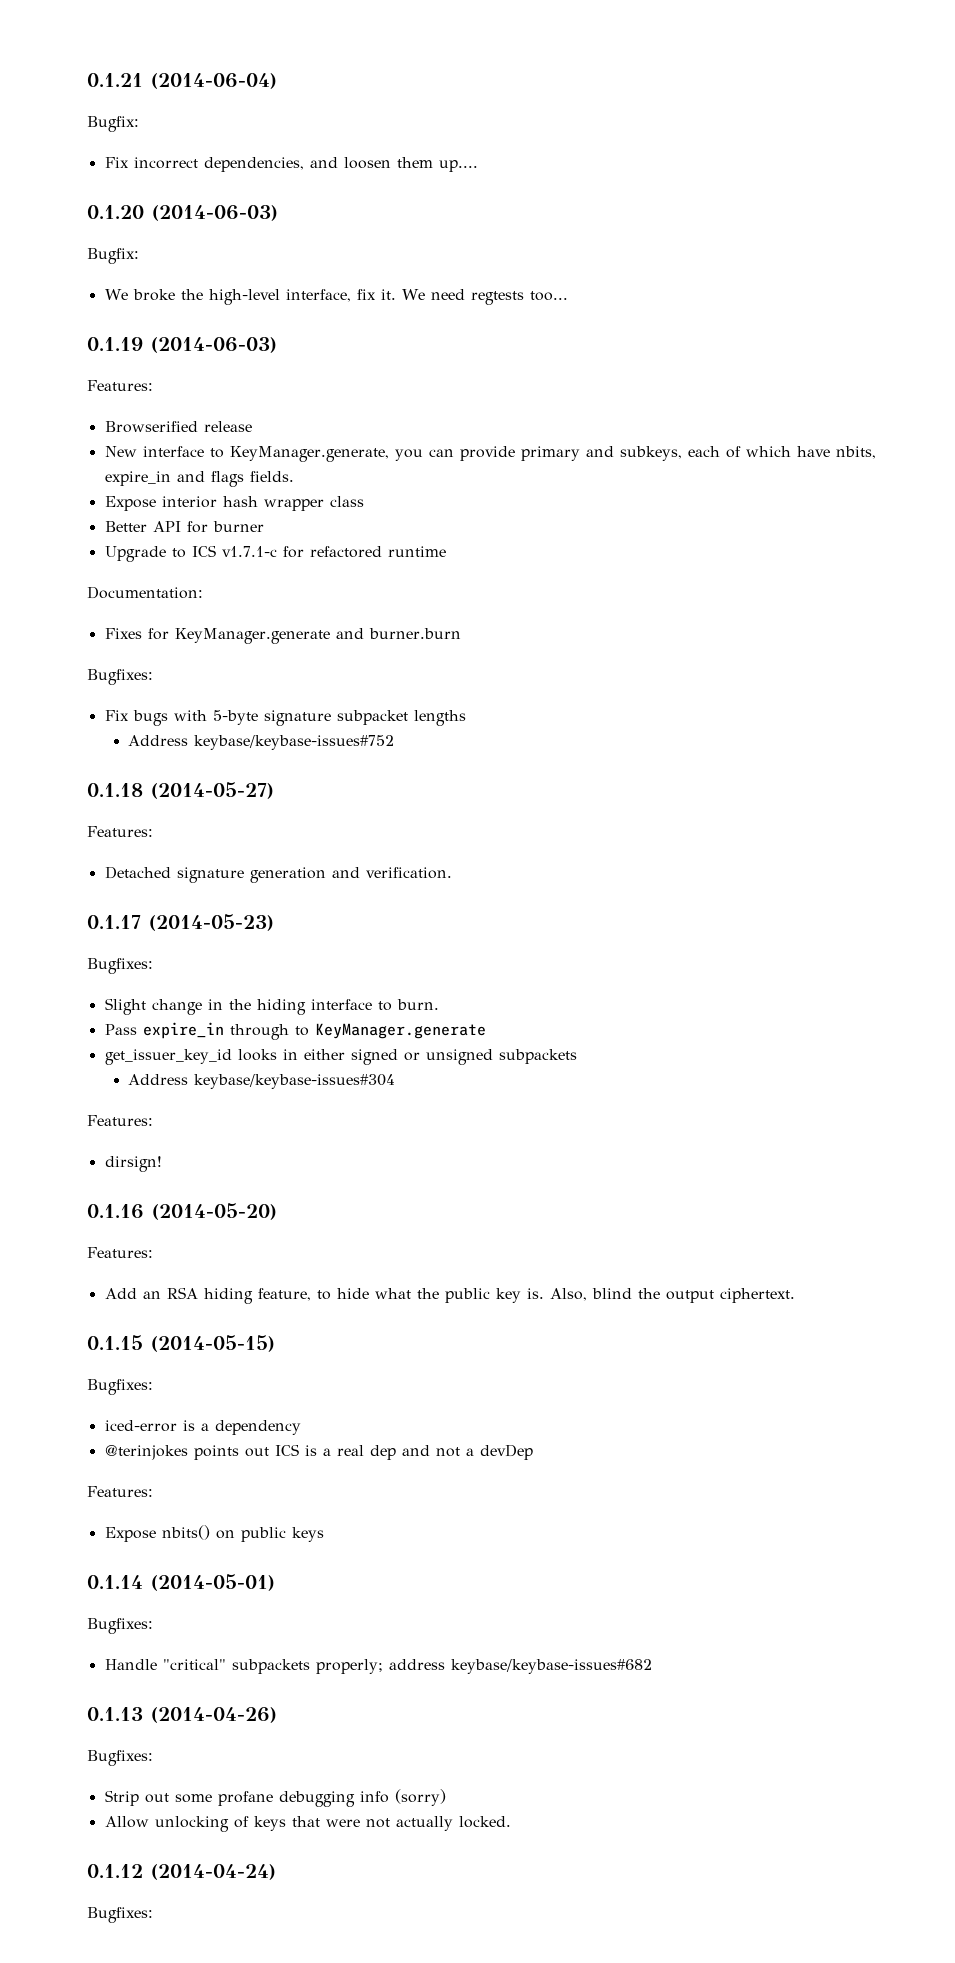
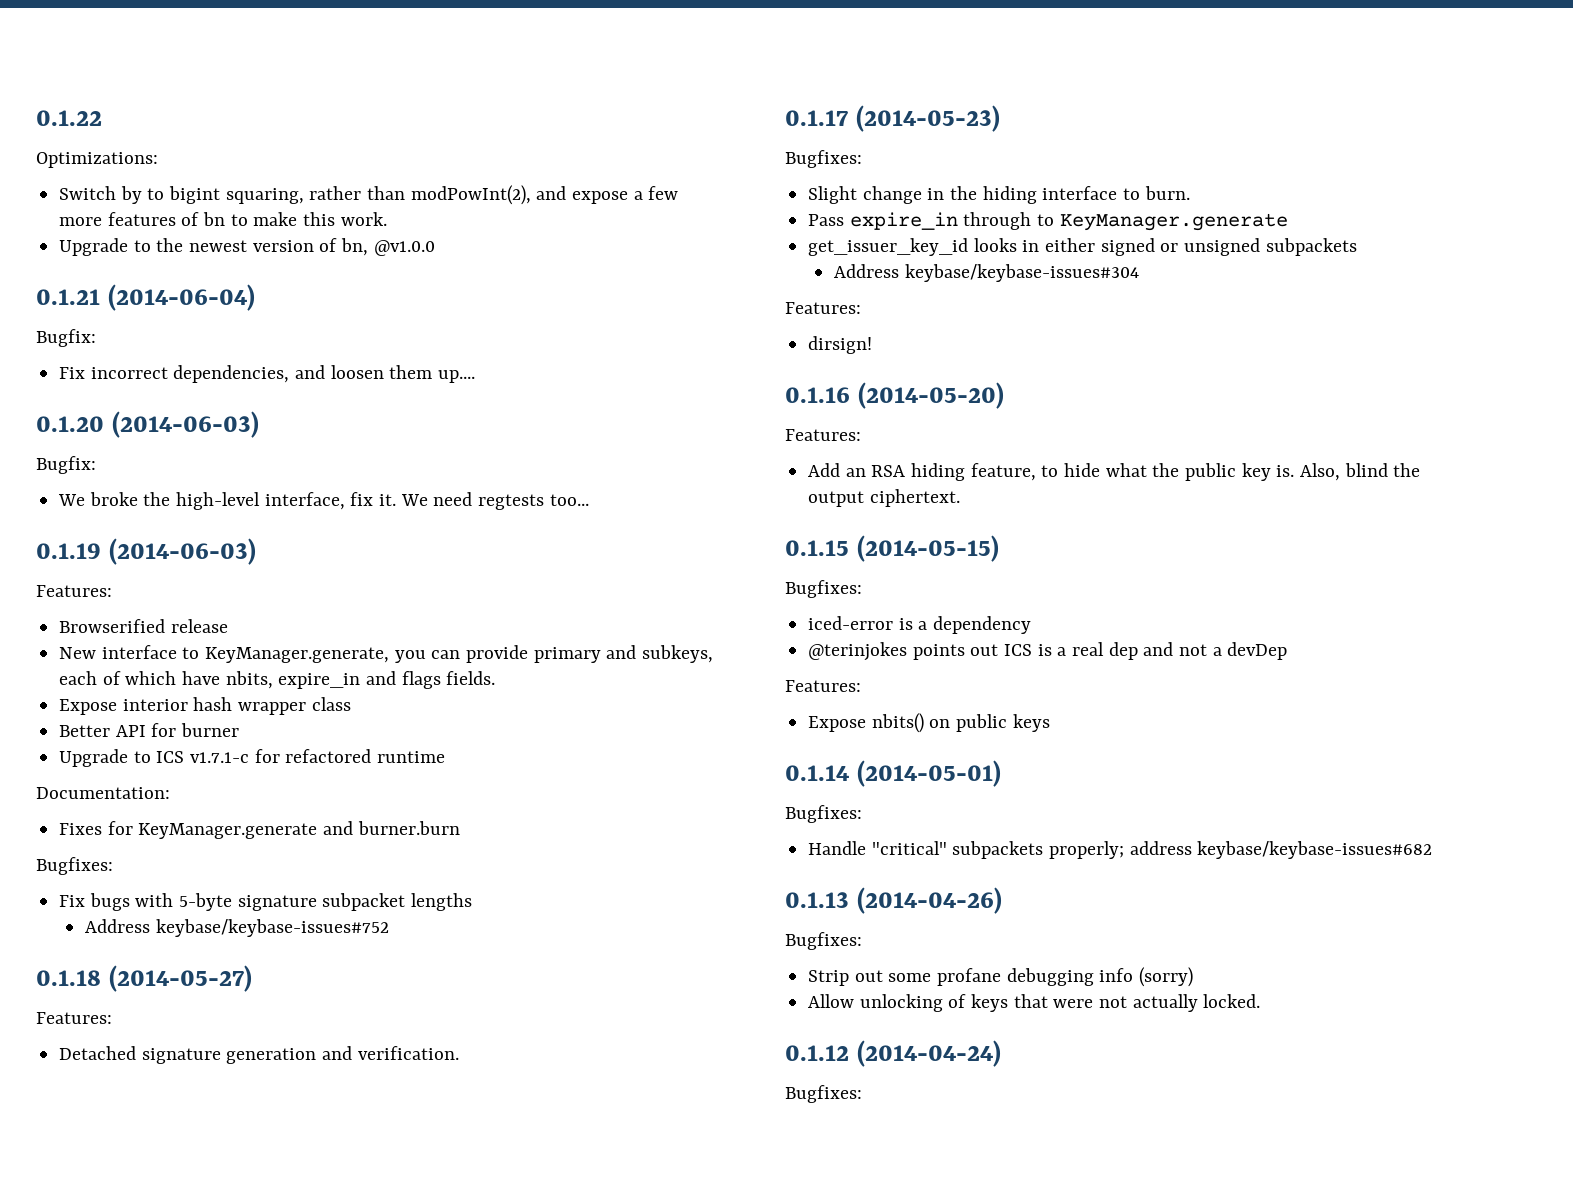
(87, 80) none -> [36,110,102,126] [36,152,158,168] [59,185,679,205] [59,212,387,226] [59,238,435,256] 0.1.22 // Optimizations: // Switch by to bigint squaring, rather than modPowInt(2), and expose a few more features of bn to make this work. // Upgrade to the newest version of bn, @v1.0.0 //

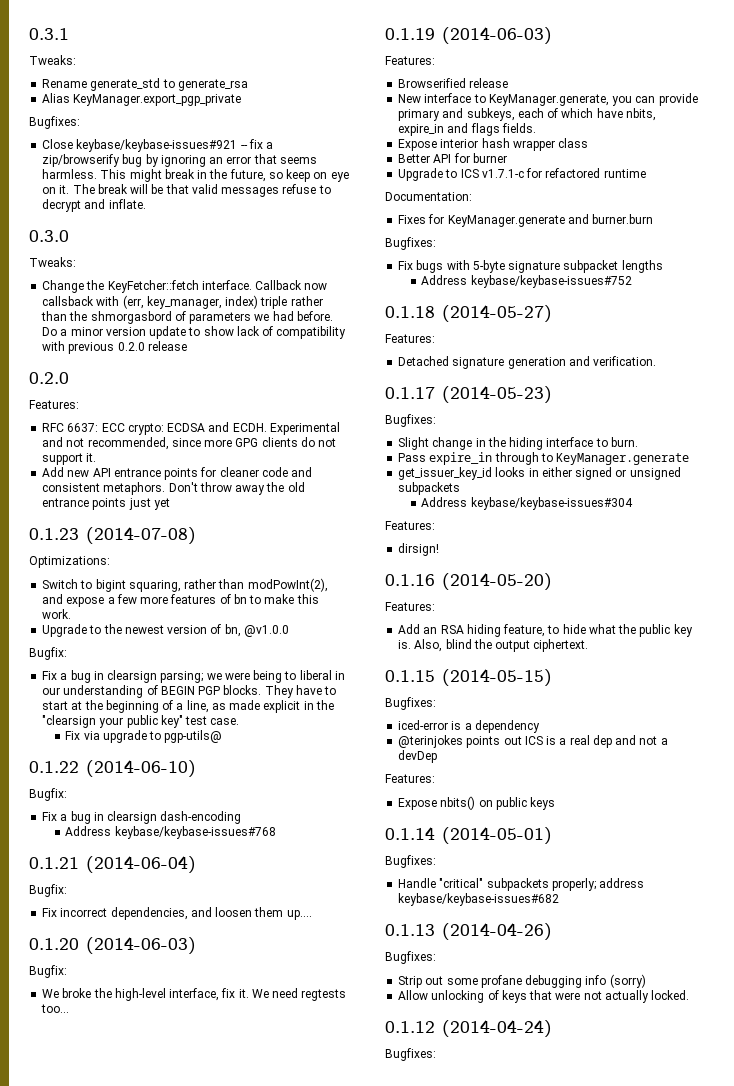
[36,110,102,126] 0.1.22 -> [29,28,69,40] [29,55,76,65] [42,78,248,91] [42,93,242,106] [29,116,80,129] [42,139,274,152] [42,154,317,167] [42,169,349,182] [42,184,331,197] [42,199,146,212] [29,230,69,242] [29,257,76,267] [42,280,328,293] [42,295,323,309] [41,311,333,324] [42,326,347,339] [42,341,187,354] [29,372,69,384] [29,400,79,409] [42,422,340,435] [42,437,337,450] [42,453,97,465] [42,467,313,480] [42,482,305,495] [42,498,170,510] [29,527,196,545] 0.3.1 // Tweaks: // Rename generate_std to generate_rsa // Alias KeyManager.export_pgp_private // Bugfixes: // Close keybase/keybase-issues#921 -- fix a zip/browserify bug by ignoring an error that seems harmless. This might break in the future, so keep on eye on it. The break will be that valid messages refuse to decrypt and inflate. // 0.3.0 // Tweaks: // Change the KeyFetcher::fetch interface. Callback now callsback with (err, key_manager, index) triple rather than the shmorgasbord of parameters we had before. Do a minor version update to show lack of compatibility with previous 0.2.0 release // 0.2.0 // Features: // RFC 6637: ECC crypto: ECDSA and ECDH. Experimental and not recommended, since more GPG clients do not support it. // Add new API entrance points for cleaner code and consistent metaphors. Don't throw away the old entrance points just yet // 0.1.23 (2014-07-08)
[120,186,142,204] by -> (79, 584) none
(435, 248) none -> [29,647,67,660] [42,670,345,683] [42,685,337,698] [42,700,334,713] [42,715,240,728] [65,730,223,743] [29,760,196,778] [29,788,67,801] [42,811,242,824] [65,826,276,839] // Bugfix: // Fix a bug in clearsign parsing; we were being to liberal in our understanding of BEGIN PGP blocks. They have to start at the beginning of a line, as made explicit in the "clearsign your public key" test case. // Fix via upgrade to pgp-utils@ // 0.1.22 (2014-06-10) // Bugfix: // Fix a bug in clearsign dash-encoding // Address keybase/keybase-issues#768

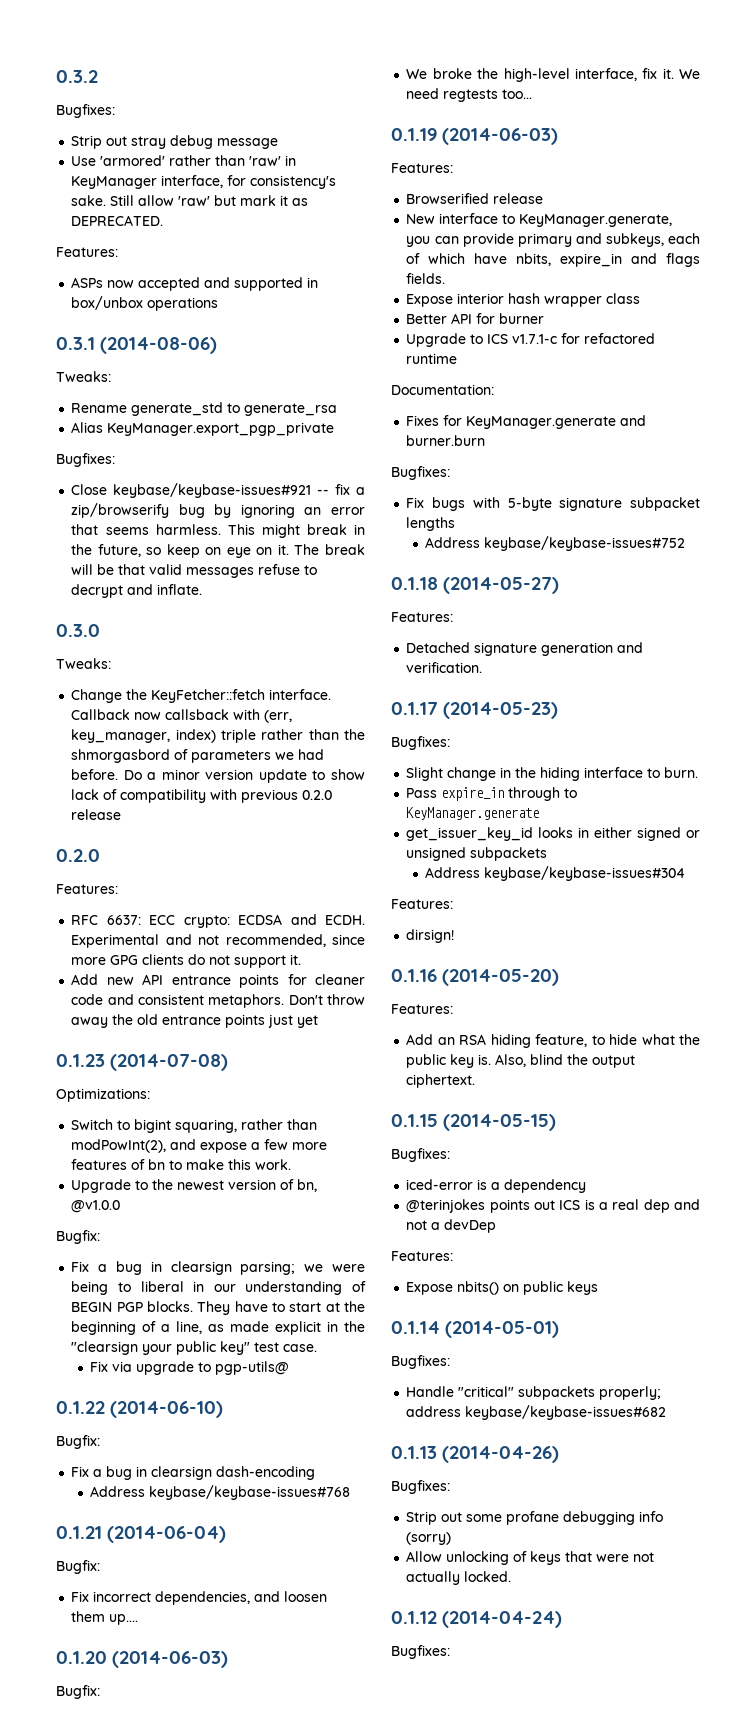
(29, 34) none -> [56,70,98,83] [56,104,115,118] [71,135,279,149] [71,155,297,166] [71,175,337,189] [71,195,309,206] [71,215,164,226] [56,247,118,257] [71,277,319,291] [71,296,219,311] 0.3.2 // Bugfixes: // Strip out stray debug message // Use 'armored' rather than 'raw' in KeyManager interface, for consistency's sake. Still allow 'raw' but mark it as DEPRECATED. // Features: // ASPs now accepted and supported in box/unbox operations //
(69, 34) none -> [100,337,218,354] (2014-08-06)

